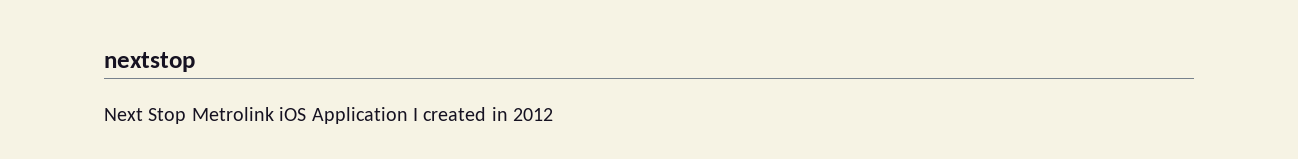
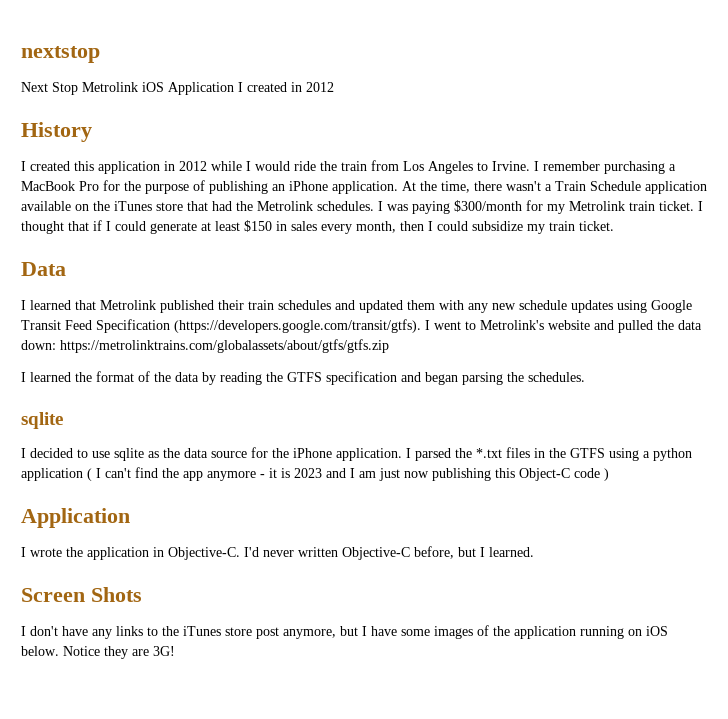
(554, 114) none -> [21,122,92,142] [21,160,676,174] [21,180,707,194] [21,200,703,214] [21,220,614,234] [21,262,66,276] [21,300,692,313] [21,319,702,333] [21,339,389,353] [21,371,585,385] [21,412,63,429] [21,447,692,461] [21,467,609,481] [21,508,130,528] [21,546,534,560] [21,587,142,602] [21,625,668,639] [21,646,175,659] // History // I created this application in 2012 while I would ride the train from Los Angeles to Irvine. I remember purchasing a MacBook Pro for the purpose of publishing an iPhone application. At the time, there wasn't a Train Schedule application available on the iTunes store that had the Metrolink schedules. I was paying $300/month for my Metrolink train ticket. I thought that if I could generate at least $150 in sales every month, then I could subsidize my train ticket. // Data // I learned that Metrolink published their train schedules and updated them with any new schedule updates using Google Transit Feed Specification (https://developers.google.com/transit/gtfs). I went to Metrolink's website and pulled the data down: https://metrolinktrains.com/globalassets/about/gtfs/gtfs.zip // I learned the format of the data by reading the GTFS specification and began parsing the schedules. // sqlite // I decided to use sqlite as the data source for the iPhone application. I parsed the *.txt files in the GTFS using a python application ( I can't find the app anymore - it is 2023 and I am just now publishing this Object-C code ) // Application // I wrote the application in Objective-C. I'd never written Objective-C before, but I learned. // Screen Shots // I don't have any links to the iTunes store post anymore, but I have some images of the application running on iOS below. Notice they are 3G!

